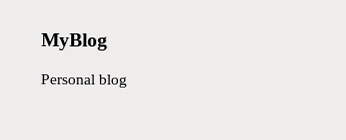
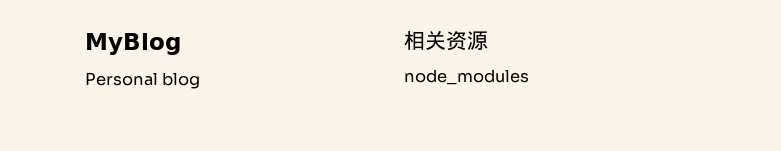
(128, 81) none -> [404,30,488,51] [404,69,529,85] // 相关资源 // node_modules

